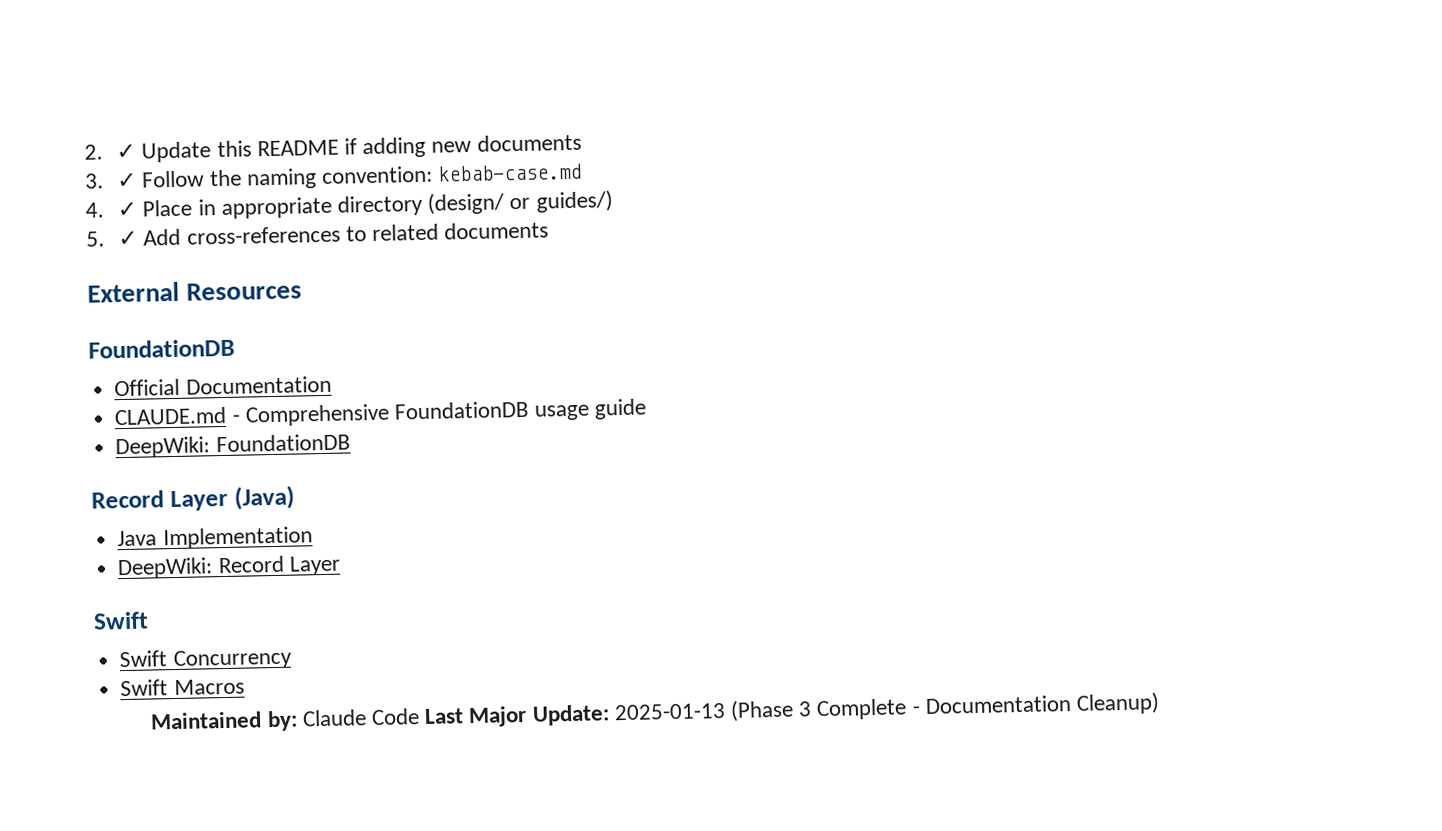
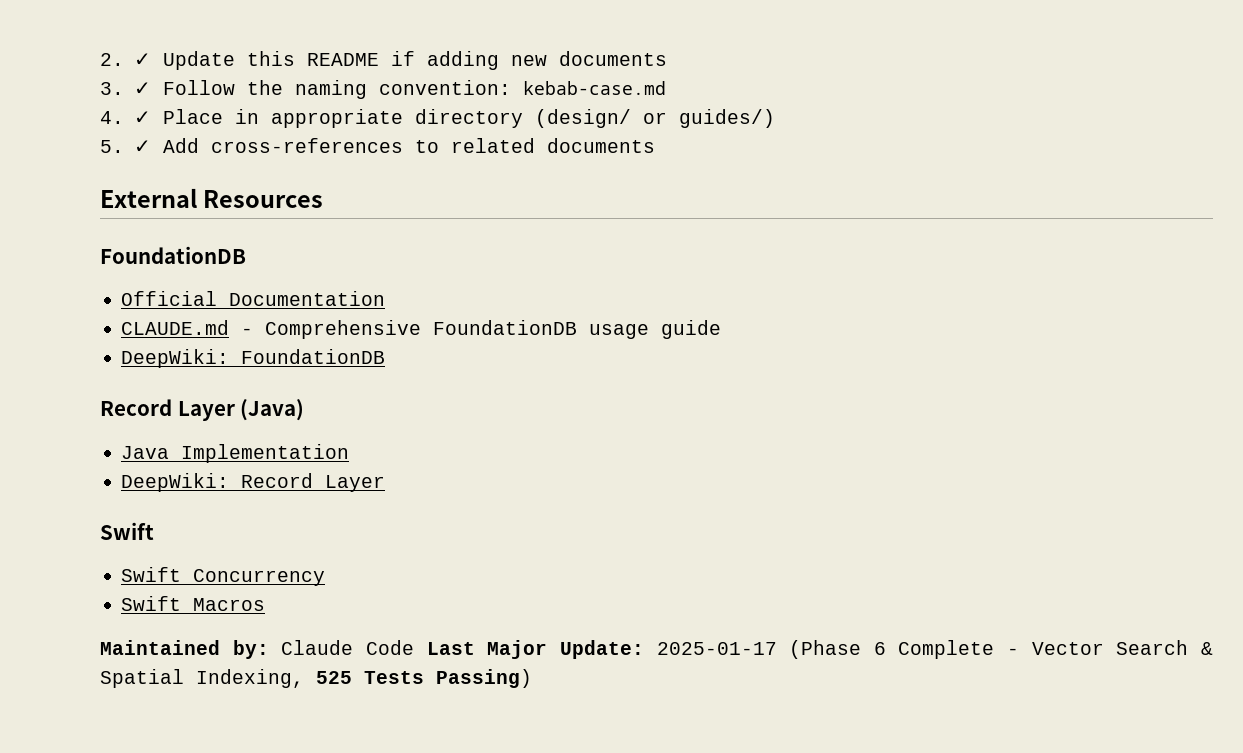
[613,692,1161,722] 2025-01-13 (Phase 3 Complete - Documentation Cleanup) -> [656,640,1213,659] [100,669,532,688] 2025-01-17 (Phase 6 Complete - Vector Search & Spatial Indexing, 525 Tests Passing)

